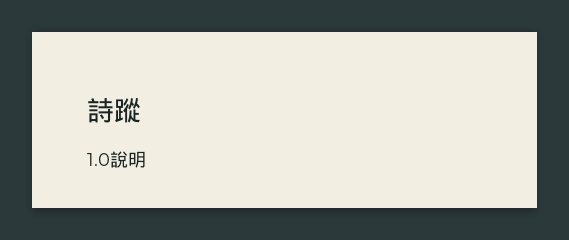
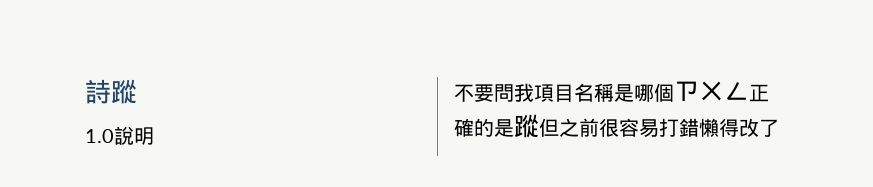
(146, 159) none -> [454,81,769,102] [454,114,779,138] // 不要問我項目名稱是哪個ㄗㄨㄥ正確的是蹤但之前很容易打錯懶得改了

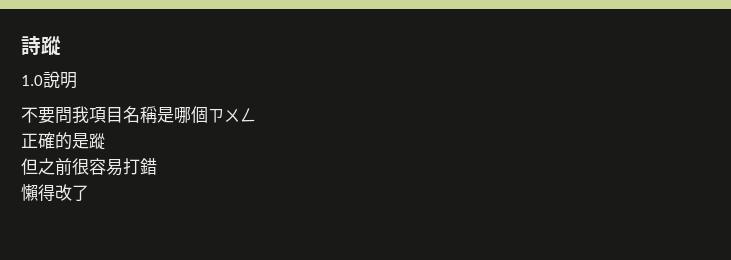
(749, 91) none -> (256, 115) //
(539, 126) none -> (105, 141) //
(699, 127) none -> (157, 166) //

